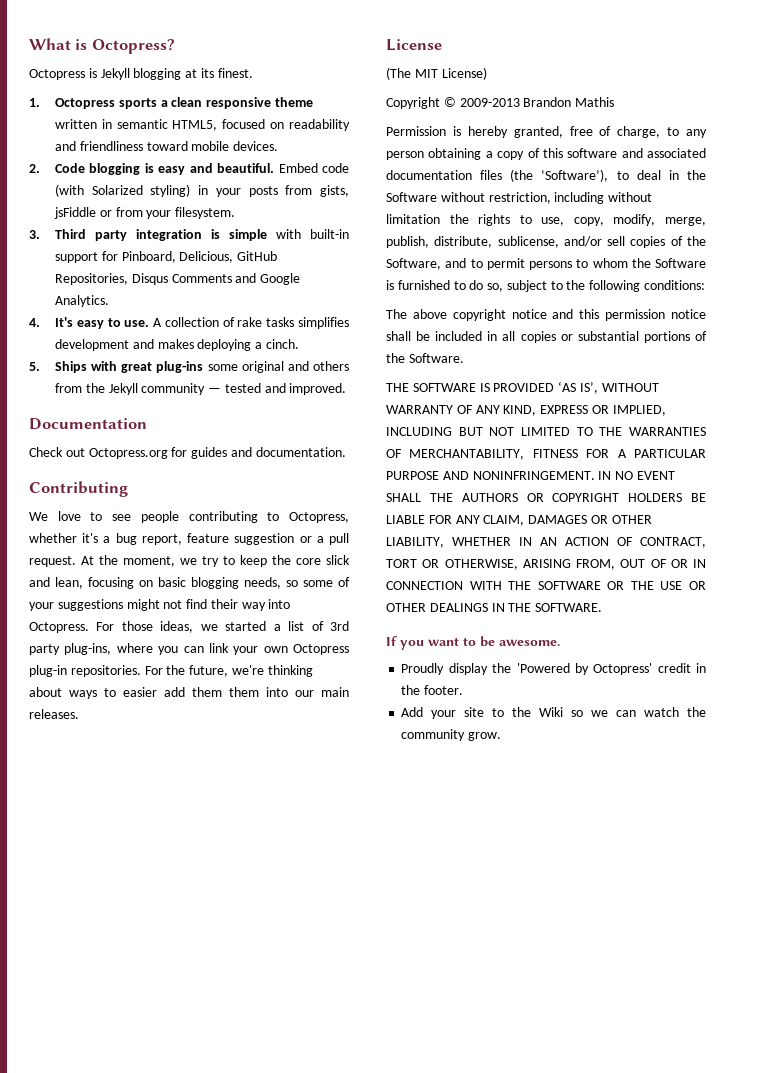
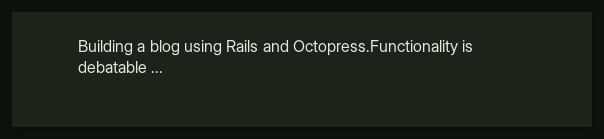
[29,38,175,54] [29,68,253,80] [29,97,313,109] [54,119,350,131] [54,141,279,151] [29,163,349,175] [54,184,349,197] [53,207,236,219] [29,229,349,241] [54,251,278,263] [54,273,301,285] [54,295,109,307] [29,317,349,329] [54,339,299,351] [29,361,349,373] [54,383,347,395] [29,418,147,430] [29,447,346,459] [29,481,128,497] [29,511,349,523] [29,533,350,545] [29,555,350,567] [29,577,350,589] [29,599,291,611] [29,621,350,633] [29,643,349,655] [29,665,313,677] [29,687,349,699] [29,709,79,719] [386,39,442,51] [386,67,487,80] [386,97,615,109] [386,126,707,138] [386,148,706,160] [386,169,706,182] [386,192,653,204] [386,214,706,226] [386,236,706,248] [386,258,706,270] [386,280,706,292] [386,309,706,321] [386,331,707,343] [386,353,464,363] [386,381,659,394] [386,405,666,416] [386,427,706,436] [386,449,706,460] [386,471,675,480] [386,493,706,502] [386,515,652,526] [386,537,706,548] [386,559,706,570] [386,581,706,590] [386,603,603,612] [386,636,560,650] [401,663,706,675] [401,685,464,695] [401,707,706,719] [401,729,502,741] What is Octopress? // Octopress is Jekyll blogging at its finest. // 1. Octopress sports a clean responsive theme written in semantic HTML5, focused on readability and friendliness toward mobile devices. // 2. Code blogging is easy and beautiful. Embed code (with Solarized styling) in your posts from gists, jsFiddle or from your filesystem. // 3. Third party integration is simple with built-in support for Pinboard, Delicious, GitHub Repositories, Disqus Comments and Google Analytics. // 4. It's easy to use. A collection of rake tasks simplifies development and makes deploying a cinch. // 5. Ships with great plug-ins some original and others from the Jekyll community — tested and improved. // Documentation // Check out Octopress.org for guides and documentation. // Contributing // We love to see people contributing to Octopress, whether it's a bug report, feature suggestion or a pull request. At the moment, we try to keep the core slick and lean, focusing on basic blogging needs, so some of your suggestions might not find their way into Octopress. For those ideas, we started a list of 3rd party plug-ins, where you can link your own Octopress plug-in repositories. For the future, we're thinking about ways to easier add them them into our main releases. // License // (The MIT License) // Copyright © 2009-2013 Brandon Mathis // Permission is hereby granted, free of charge, to any person obtaining a copy of this software and associated documentation files (the ‘Software’), to deal in the Software without restriction, including without limitation the rights to use, copy, modify, merge, publish, distribute, sublicense, and/or sell copies of the Software, and to permit persons to whom the Software is furnished to do so, subject to the following conditions: // The above copyright notice and this permission notice shall be included in all copies or substantial portions of the Software. // THE SOFTWARE IS PROVIDED ‘AS IS’, WITHOUT WARRANTY OF ANY KIND, EXPRESS OR IMPLIED, INCLUDING BUT NOT LIMITED TO THE WARRANTIES OF MERCHANTABILITY, FITNESS FOR A PARTICULAR PURPOSE AND NONINFRINGEMENT. IN NO EVENT SHALL THE AUTHORS OR COPYRIGHT HOLDERS BE LIABLE FOR ANY CLAIM, DAMAGES OR OTHER LIABILITY, WHETHER IN AN ACTION OF CONTRACT, TORT OR OTHERWISE, ARISING FROM, OUT OF OR IN CONNECTION WITH THE SOFTWARE OR THE USE OR OTHER DEALINGS IN THE SOFTWARE. // If you want to be awesome. // Proudly display the 'Powered by Octopress' credit in the footer. // Add your site to the Wiki so we can watch the community grow. -> [78,40,474,56] [78,61,164,73] Building a blog using Rails and Octopress.Functionality is debatable ...

